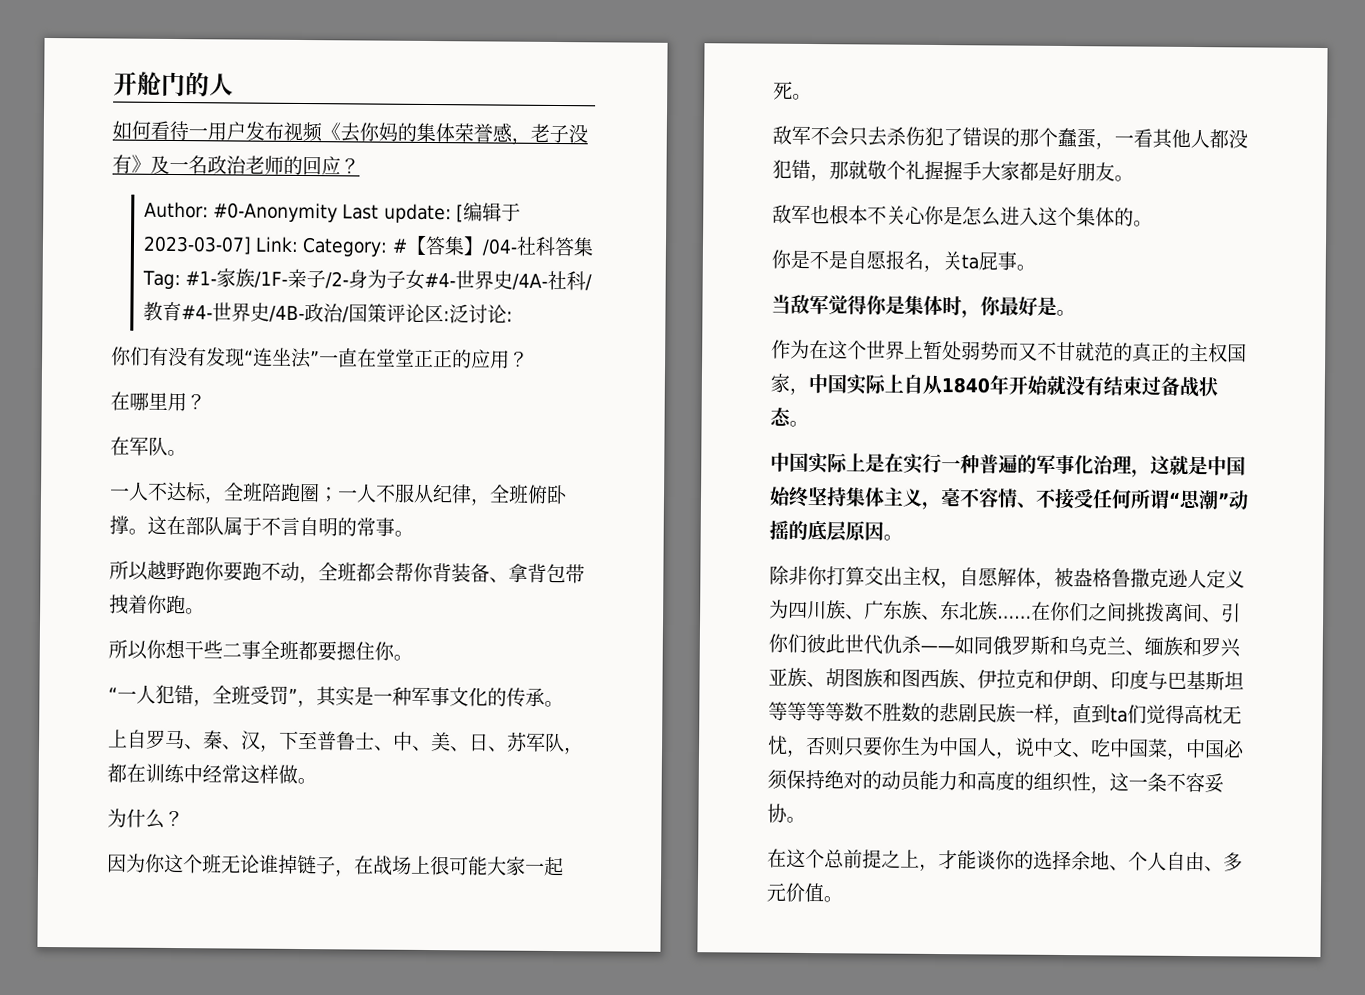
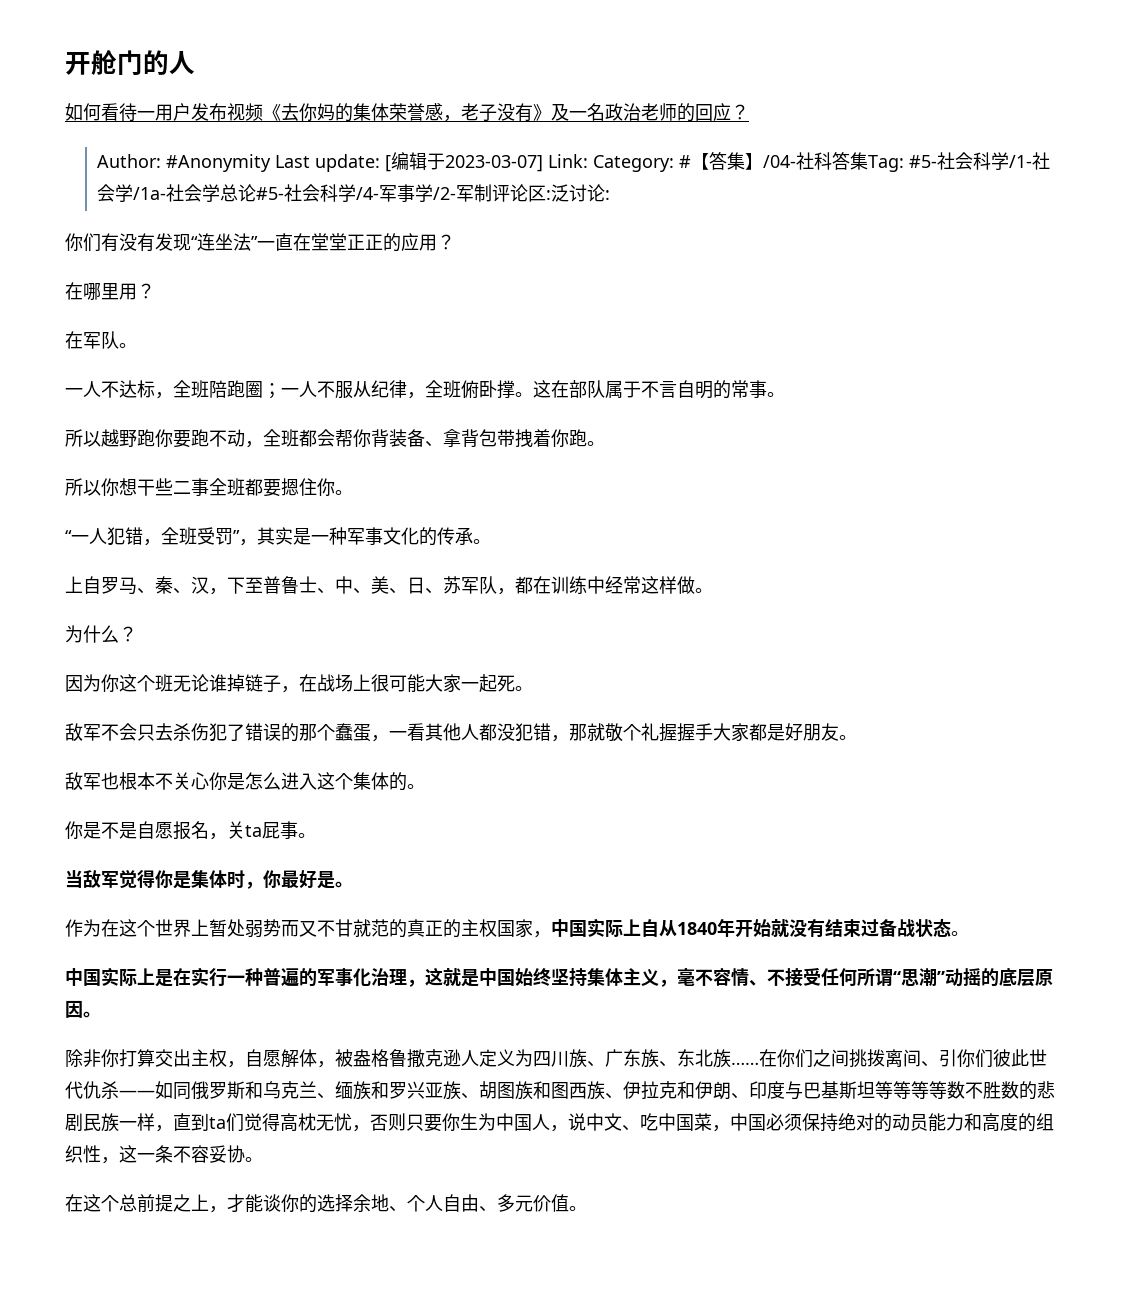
[213,202,339,223] #0-Anonymity -> [166,154,272,172] #Anonymity
[185,268,593,291] [143,301,388,323] #1-家族/1F-亲子/2-身为子女#4-世界史/4A-社科/教育#4-世界史/4B-政治/国策 -> [909,152,1051,170] [97,184,493,202] #5-社会科学/1-社会学/1a-社会学总论#5-社会科学/4-军事学/2-军制

